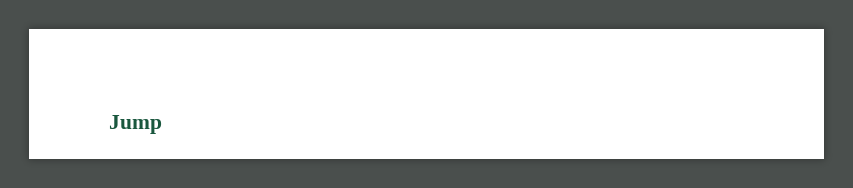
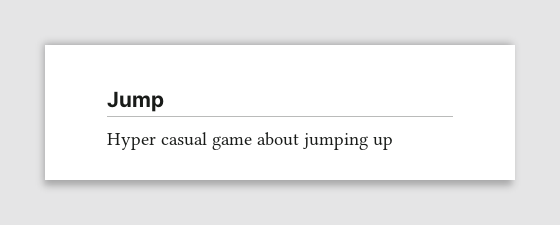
(162, 124) none -> [107,132,393,150] // Hyper casual game about jumping up

